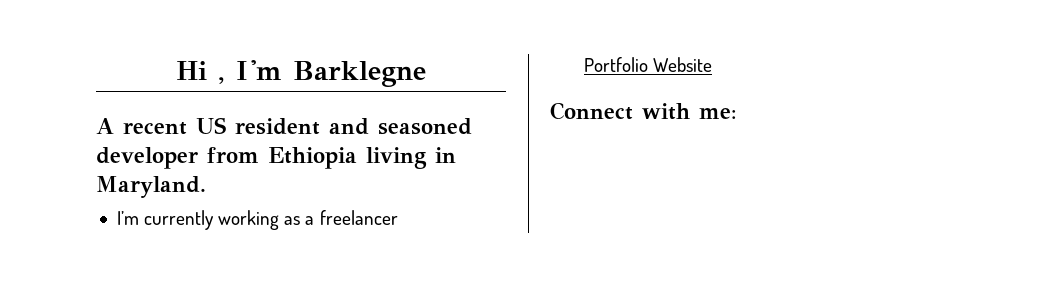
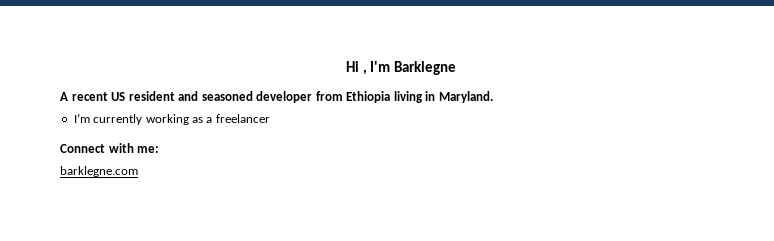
[584,57,713,72] // Portfolio Website -> (270, 118) none
(737, 113) none -> [60,166,138,177] // barklegne.com

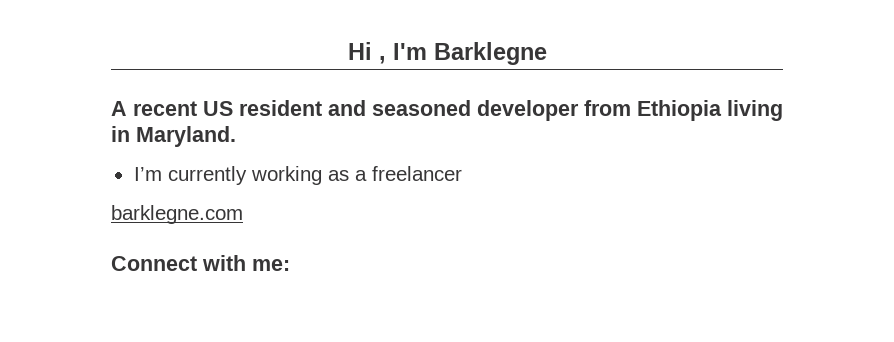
(270, 118) none -> [111,205,243,224] // barklegne.com
[60,166,138,177] // barklegne.com -> (290, 265) none

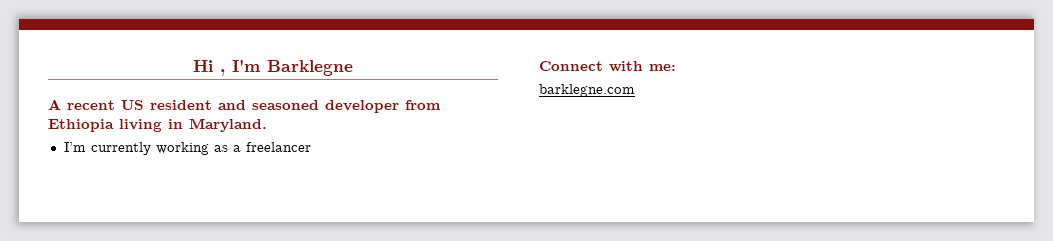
[111,205,243,224] // barklegne.com -> (311, 147) none
(290, 265) none -> [539,84,635,97] // barklegne.com

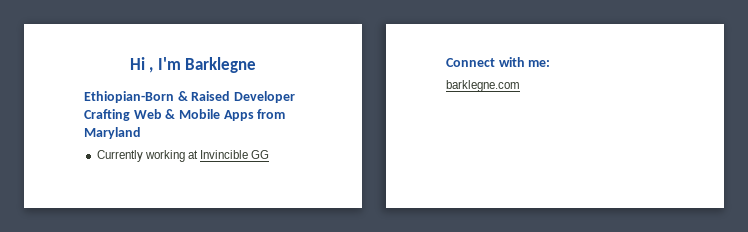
[48,99,441,113] [48,118,267,132] [63,142,311,155] A recent US resident and seasoned developer from Ethiopia living in Maryland. // I’m currently working as a freelancer -> [84,91,295,103] [84,109,286,121] [84,127,141,139] [96,150,270,162] Ethiopian-Born & Raised Developer Crafting Web & Mobile Apps from Maryland // Currently working at Invincible GG

